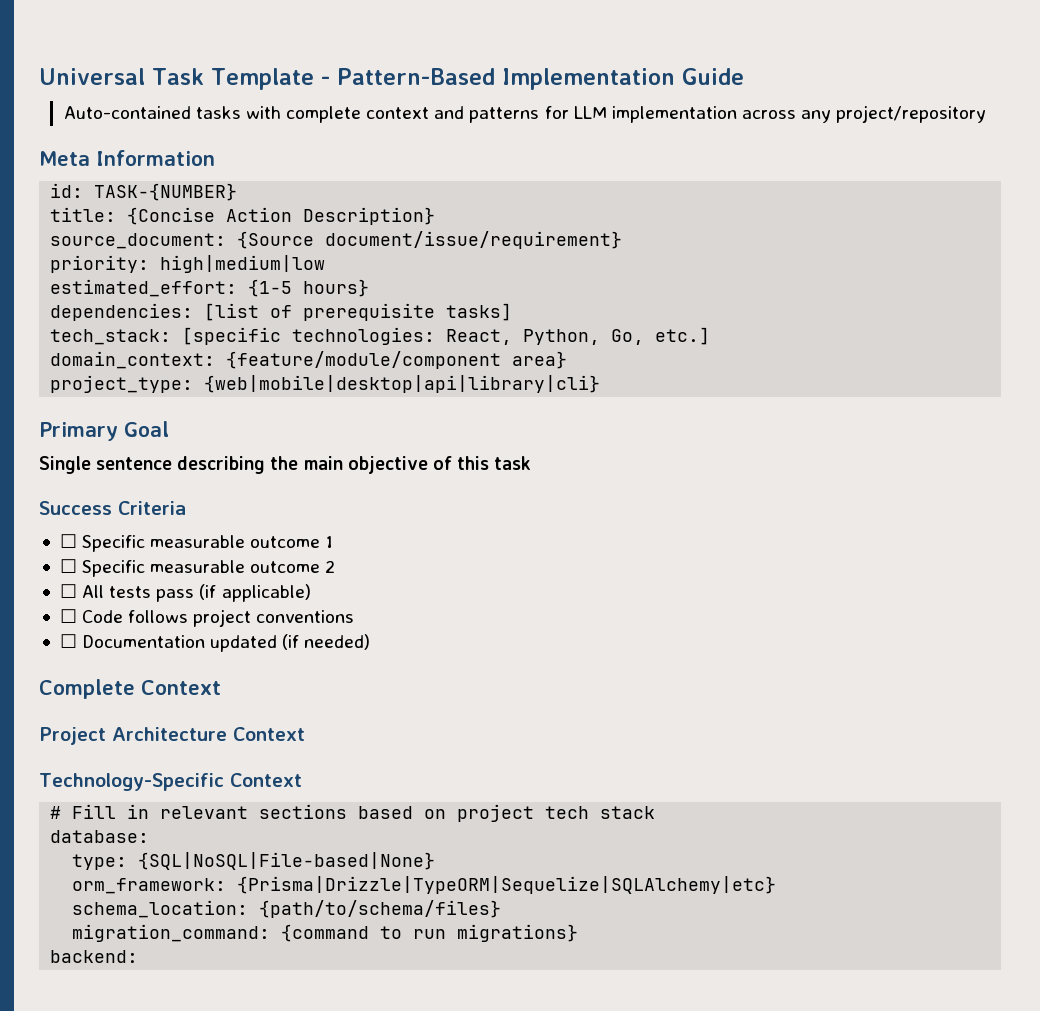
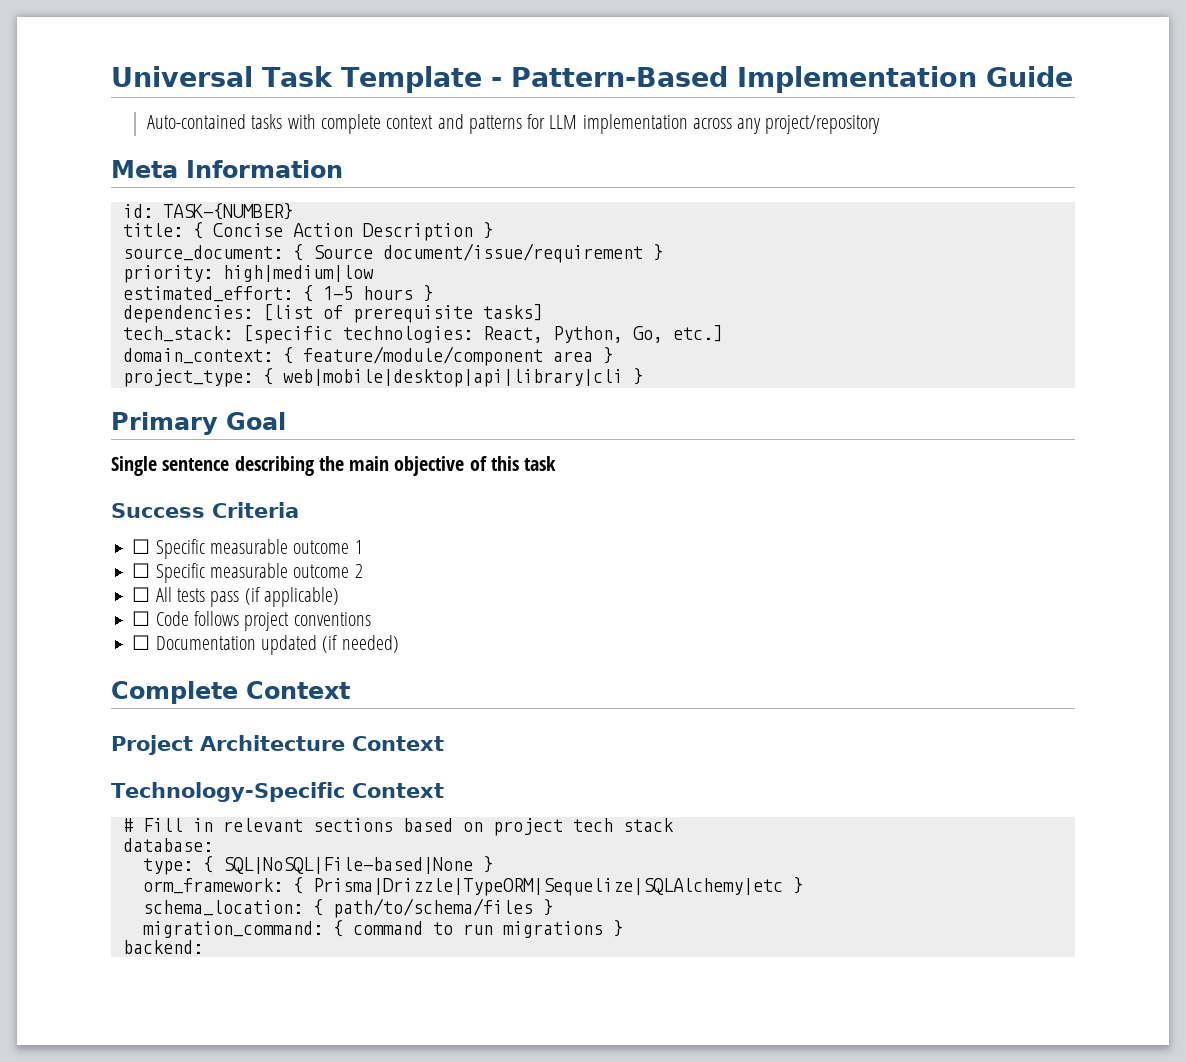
[127,207,436,225] [50,231,623,249] {Concise Action Description} // source_document: {Source document/issue/requirement} -> [192,222,493,241] [122,243,663,263] { Concise Action Description } // source_document: { Source document/issue/requirement }
[248,279,370,297] {1-5 hours} -> [302,285,433,302] { 1-5 hours }
[226,351,568,369] [50,375,601,393] {feature/module/component area} // project_type: {web|mobile|desktop|api|library|cli} -> [282,346,613,366] [122,368,643,387] { feature/module/component area } // project_type: { web|mobile|desktop|api|library|cli }
[138,852,436,870] [72,876,777,894] [72,900,502,918] [72,924,579,942] {SQL|NoSQL|File-based|None} // orm_framework: {Prisma|Drizzle|TypeORM|Sequelize|SQLAlchemy|etc} // schema_location: {path/to/schema/files} // migration_command: {command to run migrations} -> [202,856,493,874] [142,877,803,896] [142,898,553,918] [142,920,623,938] { SQL|NoSQL|File-based|None } // orm_framework: { Prisma|Drizzle|TypeORM|Sequelize|SQLAlchemy|etc } // schema_location: { path/to/schema/files } // migration_command: { command to run migrations }

